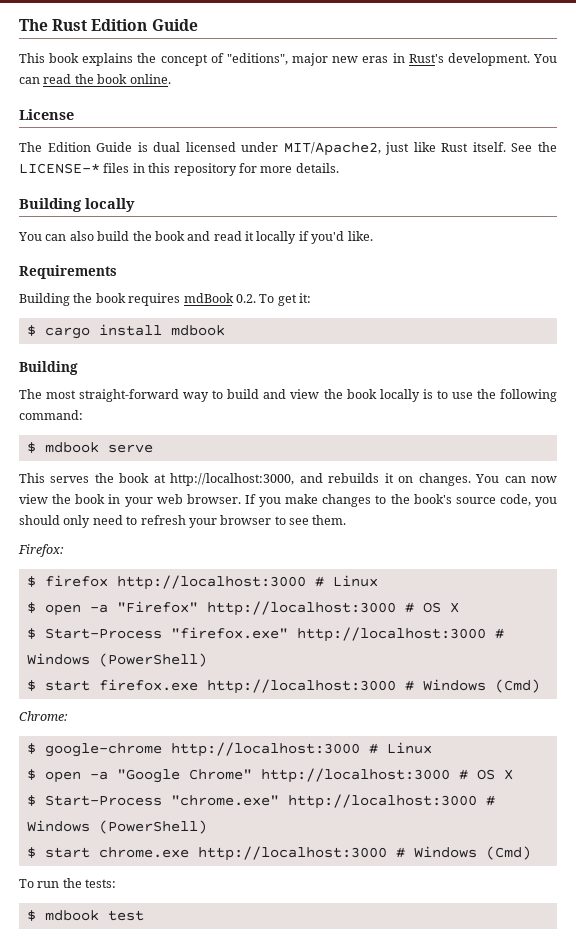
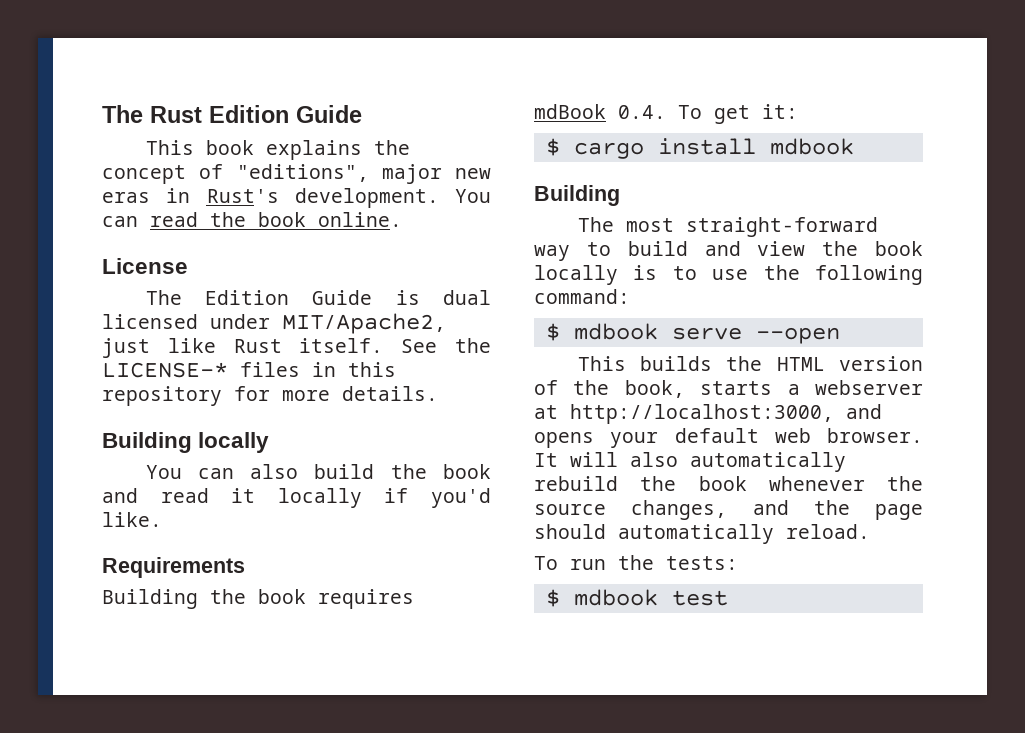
[235,294,256,303] 0.2. -> [618,105,666,119] 0.4.
[19,473,557,486] [19,494,557,507] [19,515,347,528] [18,544,64,557] [26,575,378,590] [26,601,459,616] [26,627,504,642] [26,653,207,667] [26,679,540,694] [19,711,68,721] [26,742,432,757] [26,768,513,783] [26,794,495,809] [26,820,207,834] [26,846,531,861] // This serves the book at http://localhost:3000, and rebuilds it on changes. You can now view the book in your web browser. If you make changes to the book's source code, you should only need to refresh your browser to see them. // Firefox: // $ firefox http://localhost:3000 # Linux // $ open -a "Firefox" http://localhost:3000 # OS X // $ Start-Process "firefox.exe" http://localhost:3000 # Windows (PowerShell) // $ start firefox.exe http://localhost:3000 # Windows (Cmd) // Chrome: // $ google-chrome http://localhost:3000 # Linux // $ open -a "Google Chrome" http://localhost:3000 # OS X // $ Start-Process "chrome.exe" http://localhost:3000 # Windows (PowerShell) // $ start chrome.exe http://localhost:3000 # Windows (Cmd) -> [755,327,840,344] [577,356,923,371] [534,380,923,398] [534,404,882,424] [534,428,923,448] [534,452,846,472] [534,476,923,491] [534,500,923,520] [534,524,870,544] --open // This builds the HTML version of the book, starts a webserver at http://localhost:3000, and opens your default web browser. It will also automatically rebuild the book whenever the source changes, and the page should automatically reload.

